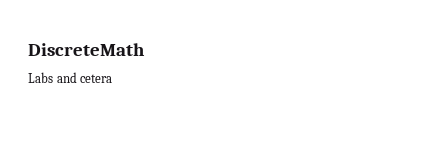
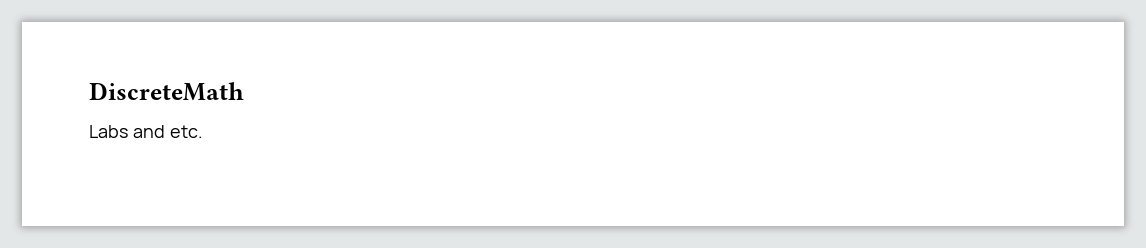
[80,74,113,83] cetera -> [169,125,203,138] etc.

